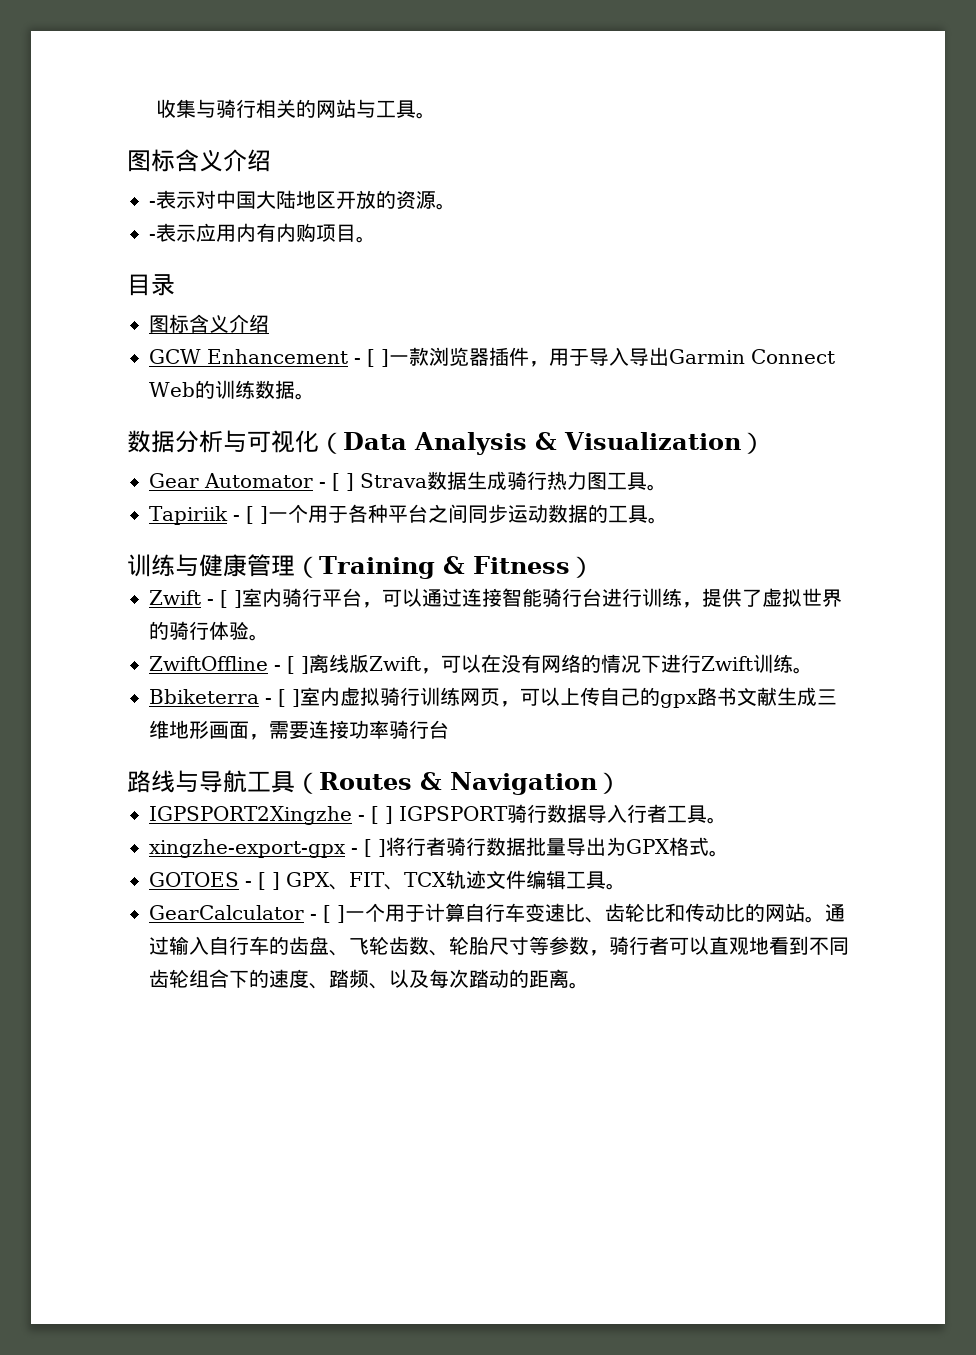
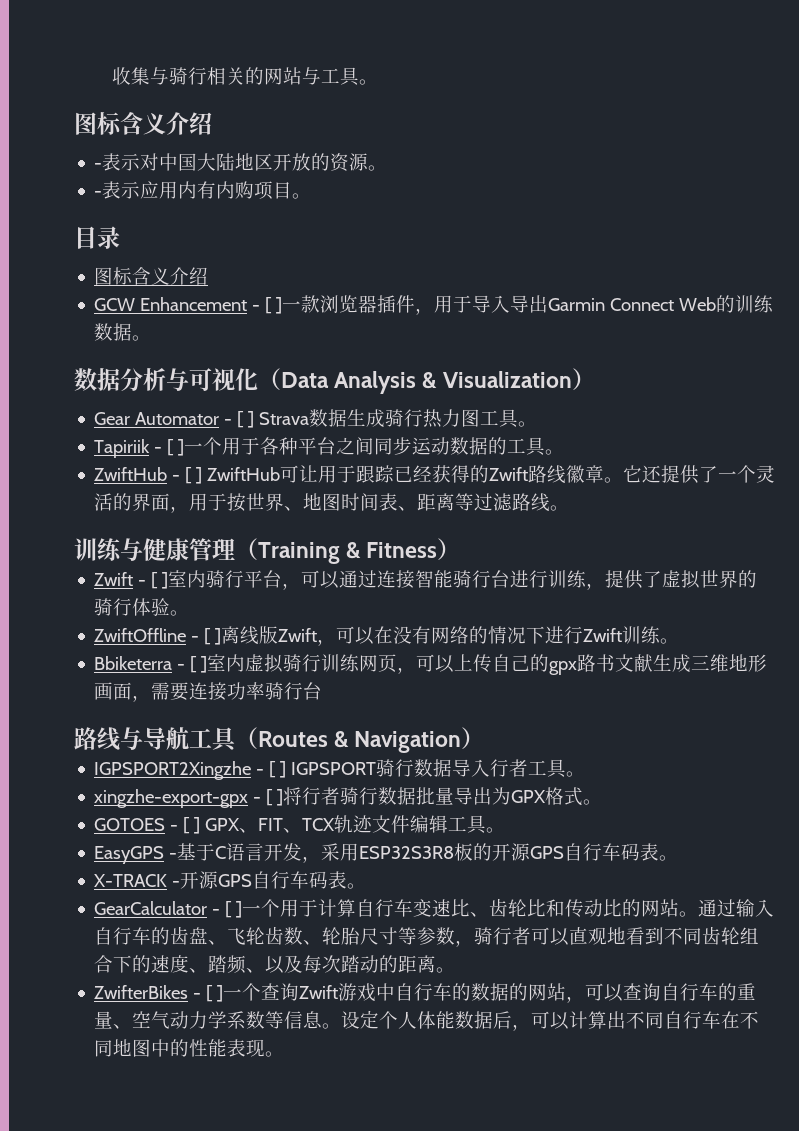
(668, 520) none -> [94,465,776,484] [94,493,570,513] // ZwiftHub - [ ] ZwiftHub可让用于跟踪已经获得的Zwift路线徽章。它还提供了一个灵活的界面，用于按世界、地图时间表、距离等过滤路线。
(626, 886) none -> [94,843,679,864] [94,871,367,889] // EasyGPS -基于C语言开发，采用ESP32S3R8板的开源GPS自行车码表。 // X-TRACK -开源GPS自行车码表。
(589, 985) none -> [94,983,757,1003] [94,1010,760,1031] [94,1039,285,1057] // ZwifterBikes - [ ]一个查询Zwift游戏中自行车的数据的网站，可以查询自行车的重量、空气动力学系数等信息。设定个人体能数据后，可以计算出不同自行车在不同地图中的性能表现。

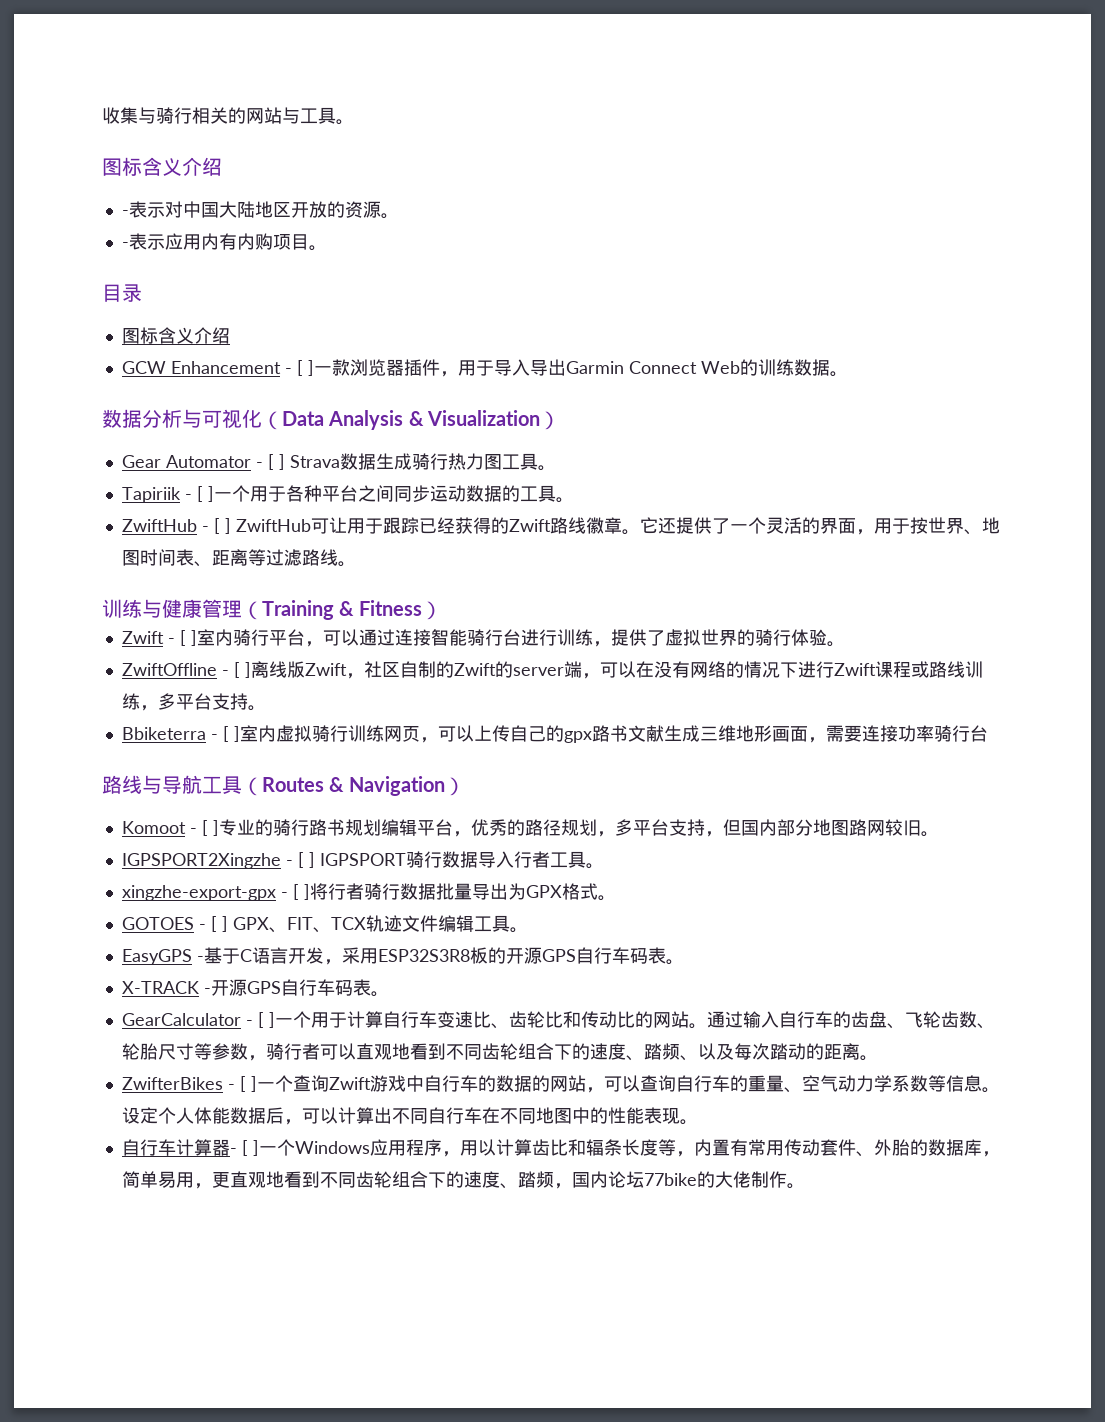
(337, 642) none -> [363,661,600,679] 社区自制的Zwift的server端，
[622,626,662,644] 训练 -> [874,661,983,678] [121,693,248,711] 课程或路线训练，多平台支持
(485, 738) none -> [121,819,939,837] // Komoot - [ ]专业的骑行路书规划编辑平台，优秀的路径规划，多平台支持，但国内部分地图路网较旧。
(285, 1054) none -> [121,1139,1000,1157] [121,1171,805,1189] // 自行车计算器- [ ]一个Windows应用程序，用以计算齿比和辐条长度等，内置有常用传动套件、外胎的数据库，简单易用，更直观地看到不同齿轮组合下的速度、踏频，国内论坛77bike的大佬制作。

